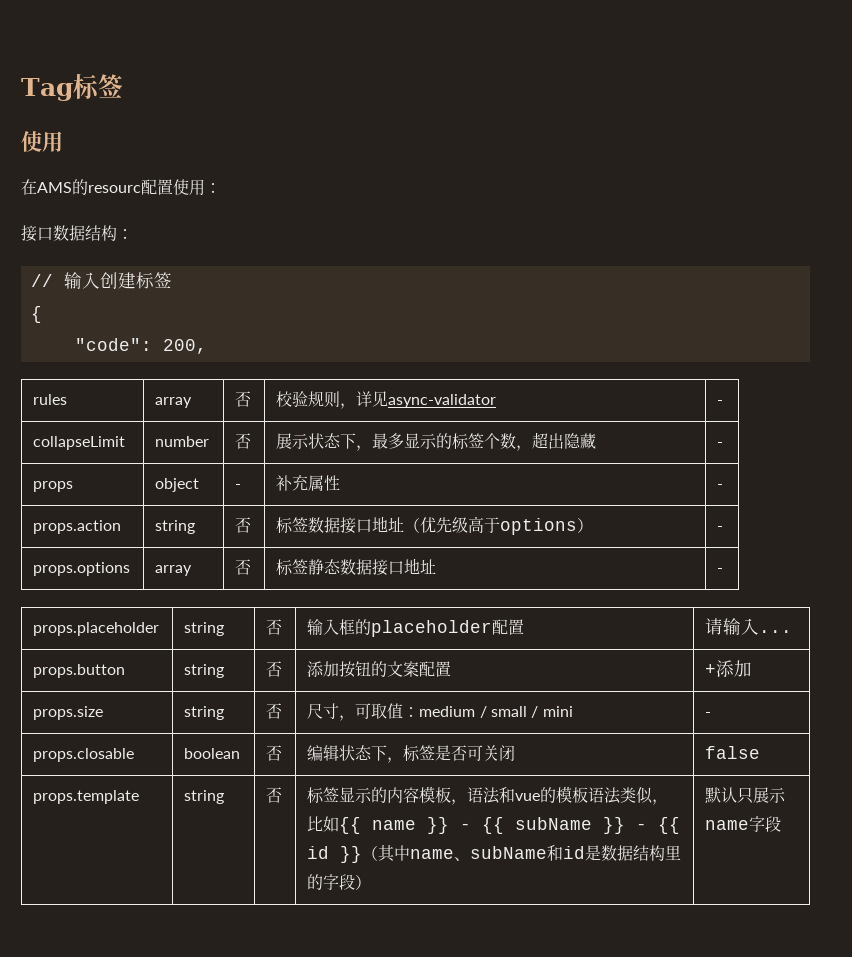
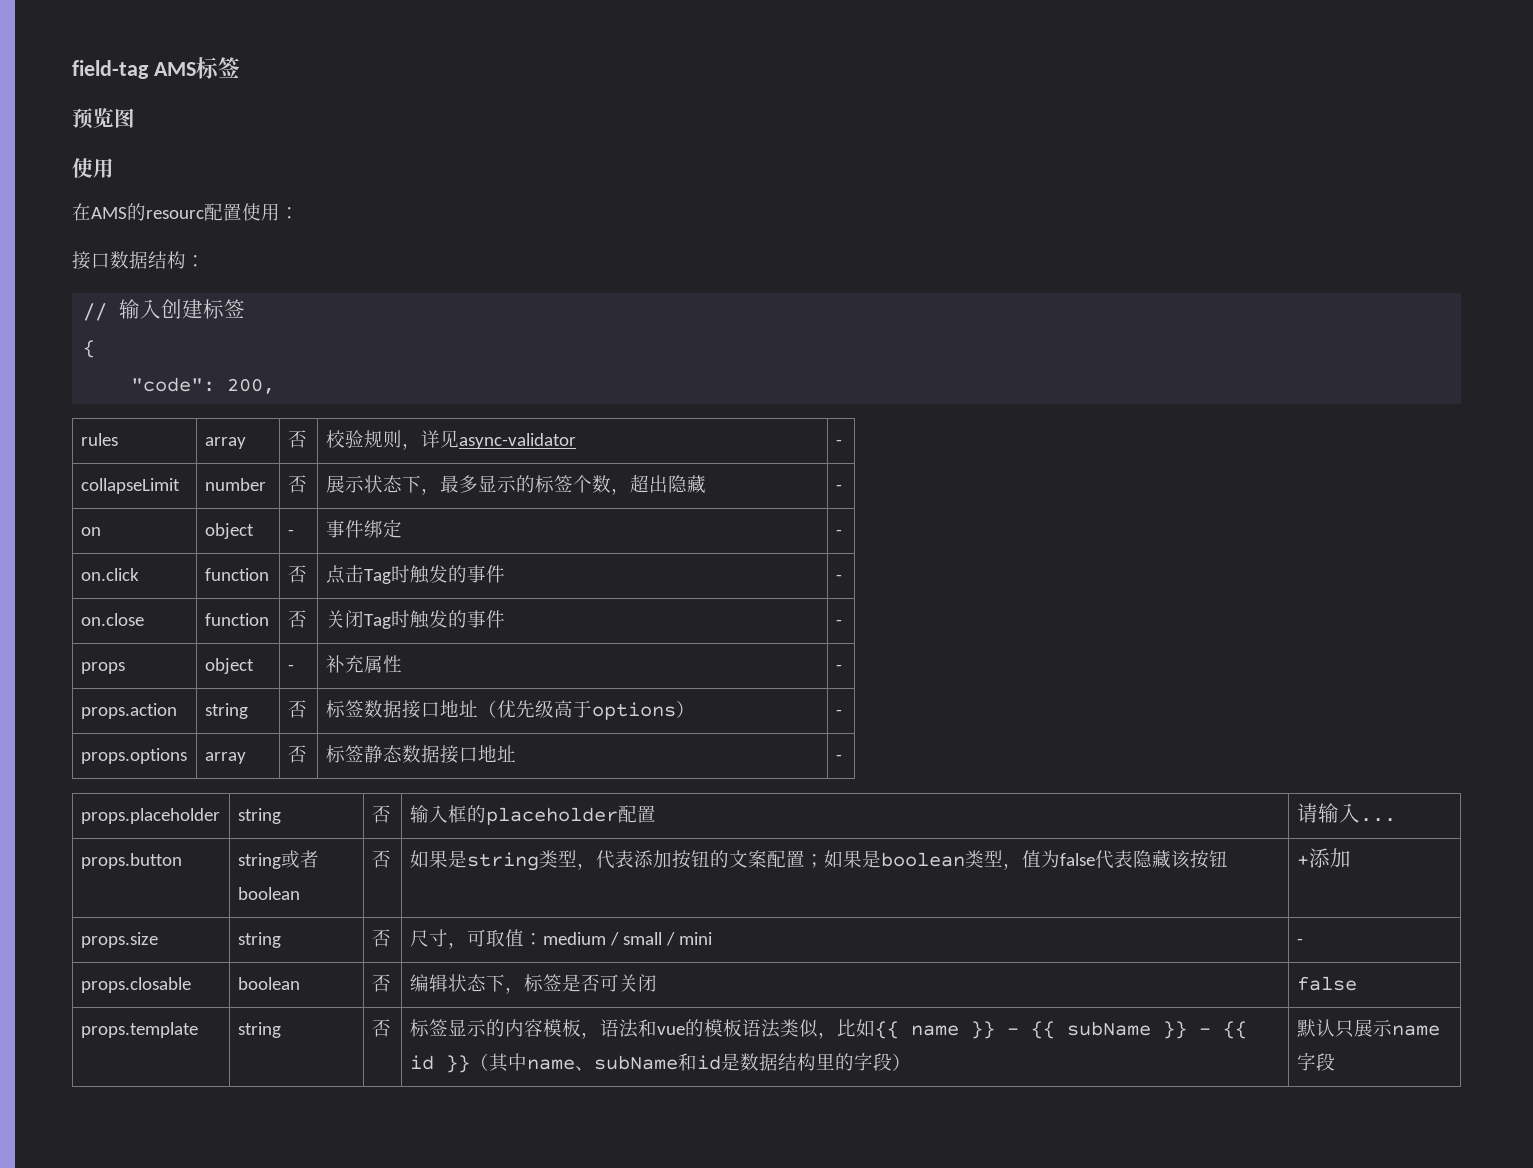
[21,74,123,101] Tag标签 -> [72,57,240,79] [72,108,135,129] field-tag AMS标签 // 预览图
(724, 444) none -> [80,527,101,536] [204,523,254,539] [287,529,294,536] [325,519,402,538] [835,529,842,536] [80,568,139,581] [204,568,269,581] [287,565,307,583] [325,565,505,584] [835,574,842,581] [80,613,144,626] [204,613,269,626] [287,610,307,628] [325,610,505,629] [835,619,842,626] // on | object | - | 事件绑定 | - // on.click | function | 否 | 点击Tag时触发的事件 | - // on.close | function | 否 | 关闭Tag时触发的事件 | -
[266,661,283,677] | 否 | -> [280,850,319,868] [237,887,300,900] [371,850,391,868] [409,850,634,871] 或者boolean | 否 | 如果是string类型，代表
(452, 669) none -> [804,850,1228,870] ；如果是boolean类型，值为false代表隐藏该按钮

